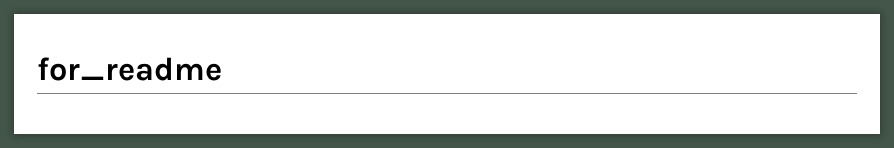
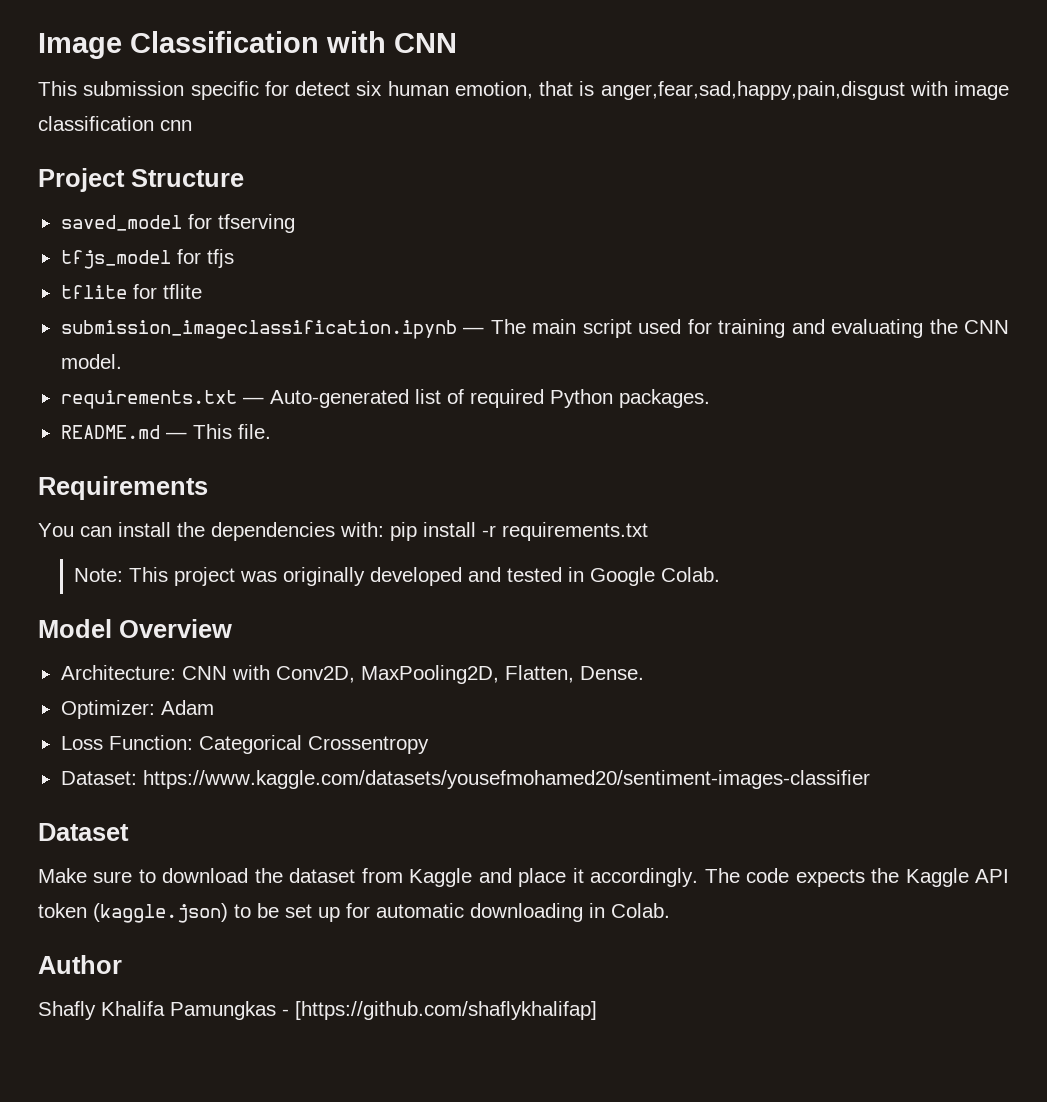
[37,57,222,81] for_readme -> [38,31,457,59] [38,81,1009,100] [38,116,192,131] [38,168,244,192] [60,214,295,233] [60,249,234,269] [60,284,202,299] [60,319,1009,339] [60,354,122,369] [60,389,710,409] [60,424,271,439] [38,476,208,500] [38,522,648,541] [74,567,721,586] [38,619,232,638] [60,665,644,684] [60,700,214,719] [60,735,429,754] [60,770,870,789] [38,823,129,841] [38,868,1010,887] [38,903,670,923] [38,955,122,974] [38,1001,597,1020] Image Classification with CNN // This submission specific for detect six human emotion, that is anger,fear,sad,happy,pain,disgust with image classification cnn // Project Structure // saved_model for tfserving // tfjs_model for tfjs // tflite for tflite // submission_imageclassification.ipynb — The main script used for training and evaluating the CNN model. // requirements.txt — Auto-generated list of required Python packages. // README.md — This file. // Requirements // You can install the dependencies with: pip install -r requirements.txt // Note: This project was originally developed and tested in Google Colab. // Model Overview // Architecture: CNN with Conv2D, MaxPooling2D, Flatten, Dense. // Optimizer: Adam // Loss Function: Categorical Crossentropy // Dataset: https://www.kaggle.com/datasets/yousefmohamed20/sentiment-images-classifier // Dataset // Make sure to download the dataset from Kaggle and place it accordingly. The code expects the Kaggle API token (kaggle.json) to be set up for automatic downloading in Colab. // Author // Shafly Khalifa Pamungkas - [https://github.com/shaflykhalifap]

